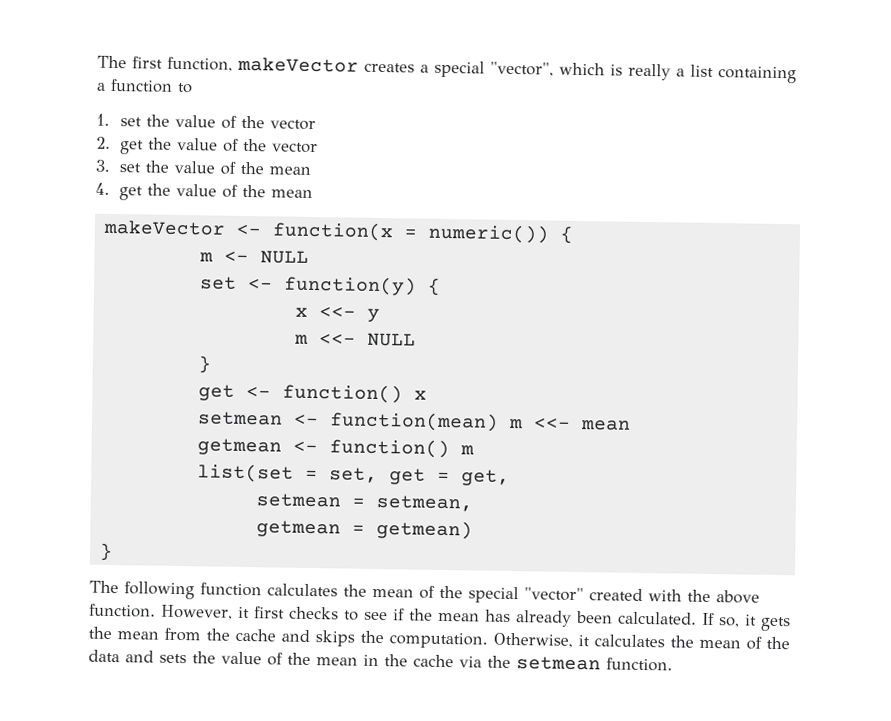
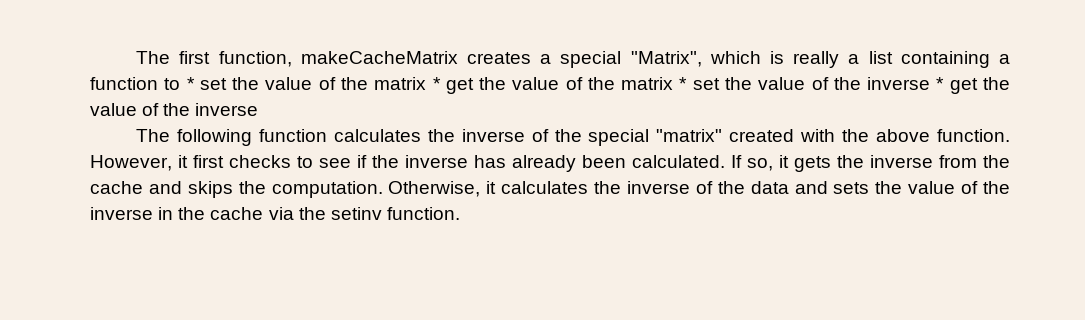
[237,56,359,73] makeVector -> [300,51,458,64] makeCacheMatrix
[490,61,554,77] "vector", -> [630,51,702,67] "Matrix",
[96,113,317,131] [96,136,319,155] [95,159,312,175] [95,182,314,201] [102,219,574,244] [198,250,309,264] [199,275,441,296] [294,306,380,323] [293,332,416,347] [197,355,212,374] [197,383,427,404] [197,411,631,432] [196,438,474,459] [196,463,510,486] [255,493,473,512] [255,519,473,540] [98,542,113,562] // 1. set the value of the vector // 2. get the value of the vector // 3. set the value of the mean // 4. get the value of the mean // makeVector <- function(x = numeric()) { // m <- NULL // set <- function(y) { // x <<- y // m <<- NULL // } // get <- function() x // setmean <- function(mean) m <<- mean // getmean <- function() m // list(set = set, get = get, // setmean = setmean, // getmean = getmean) // } -> [186,77,1010,94] [90,103,259,116] * set the value of the matrix * get the value of the matrix * set the value of the inverse * get the value of the inverse
[372,588,414,598] mean -> [461,129,525,142] inverse
[524,587,584,602] "vector" -> [656,129,723,142] "matrix"
[438,612,480,622] mean -> [405,155,468,168] inverse
[117,631,159,640] mean -> [870,155,933,168] inverse
[699,639,741,649] mean -> [627,181,691,194] inverse
[316,657,358,666] mean -> [90,207,153,220] inverse
[516,656,601,671] setmean -> [330,207,382,220] setinv

